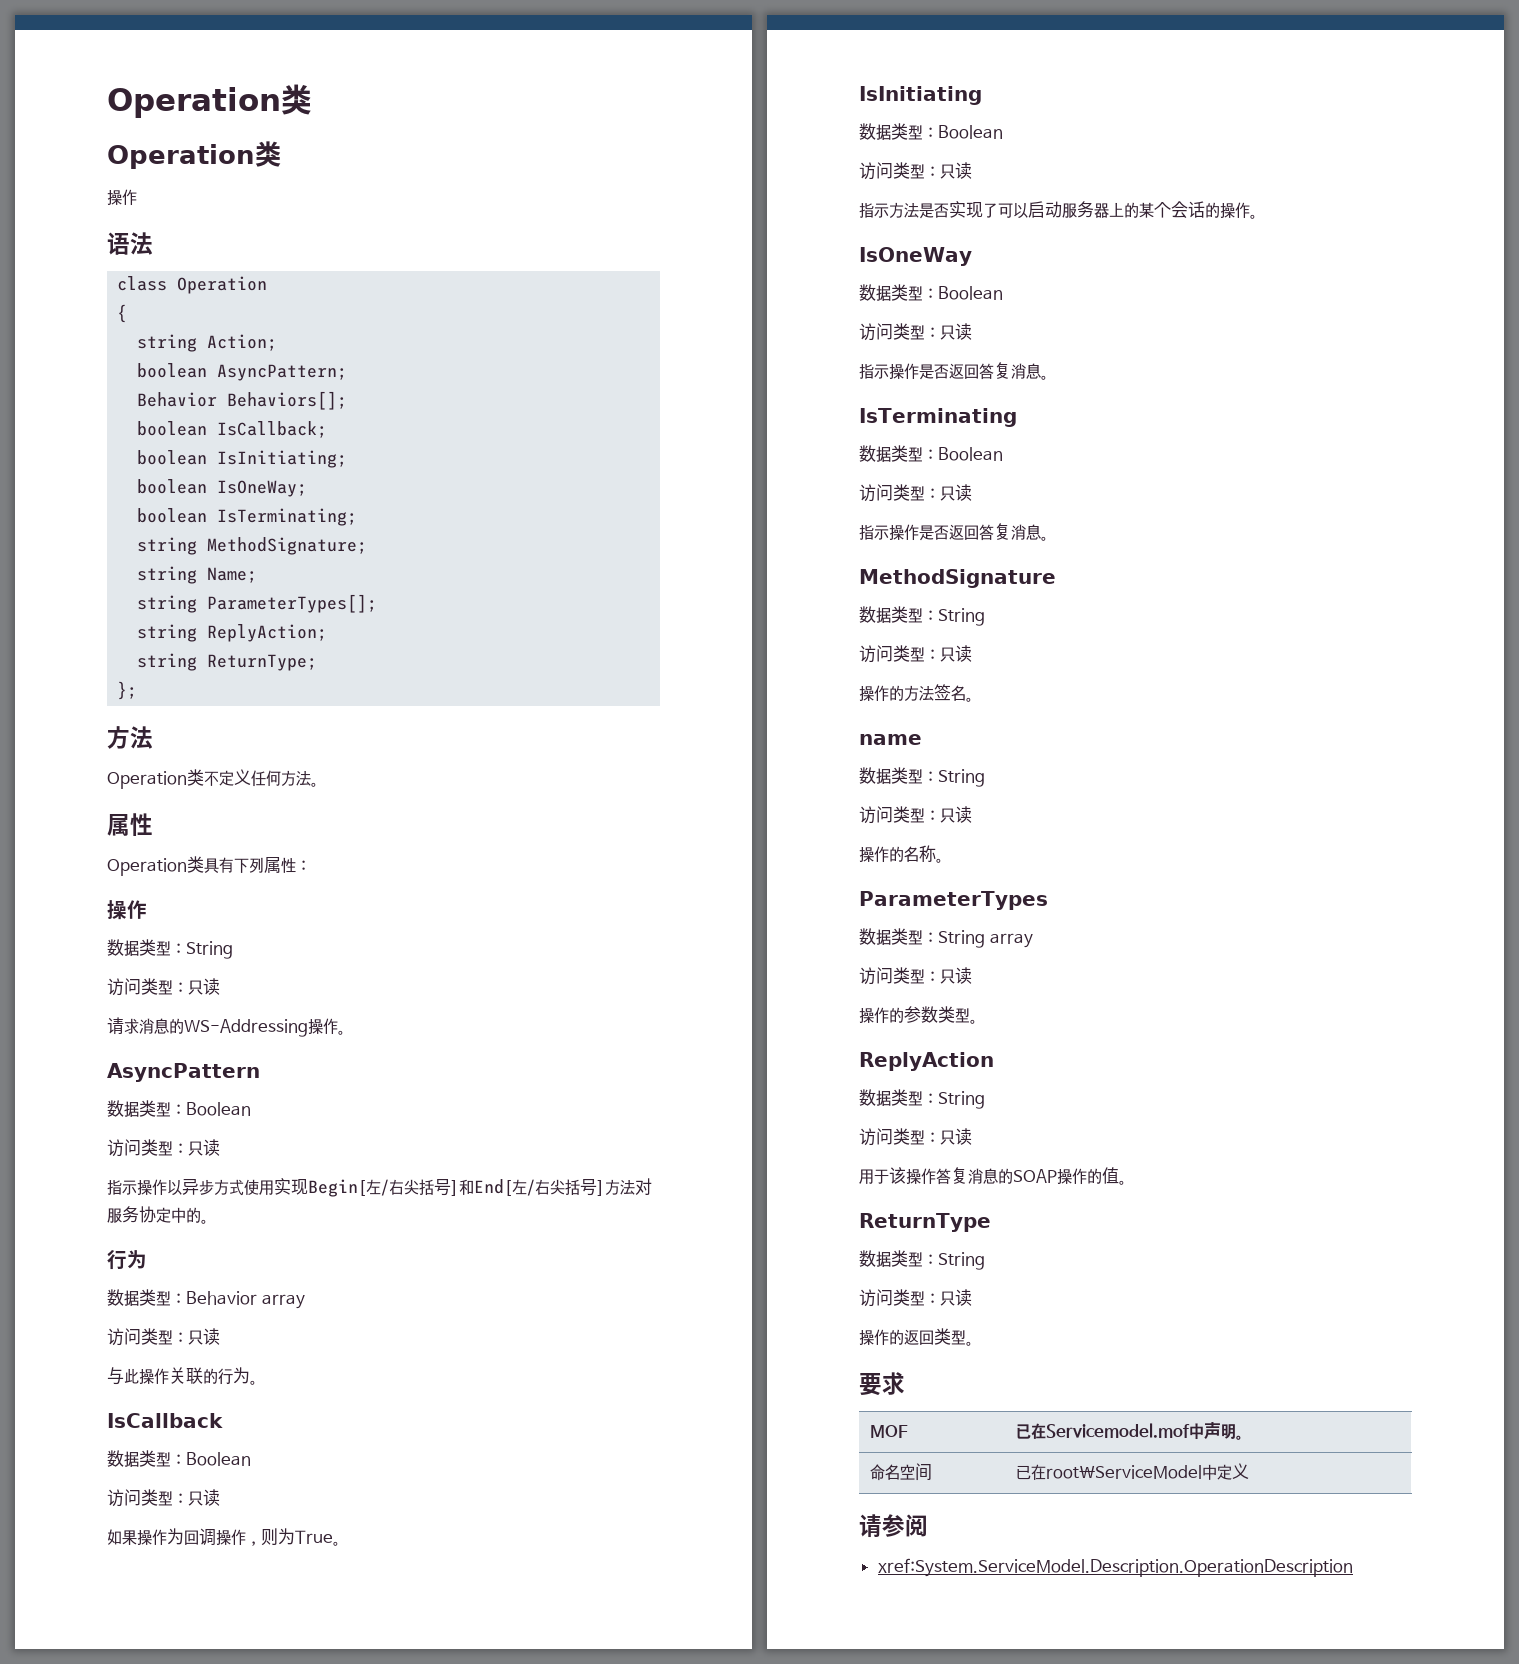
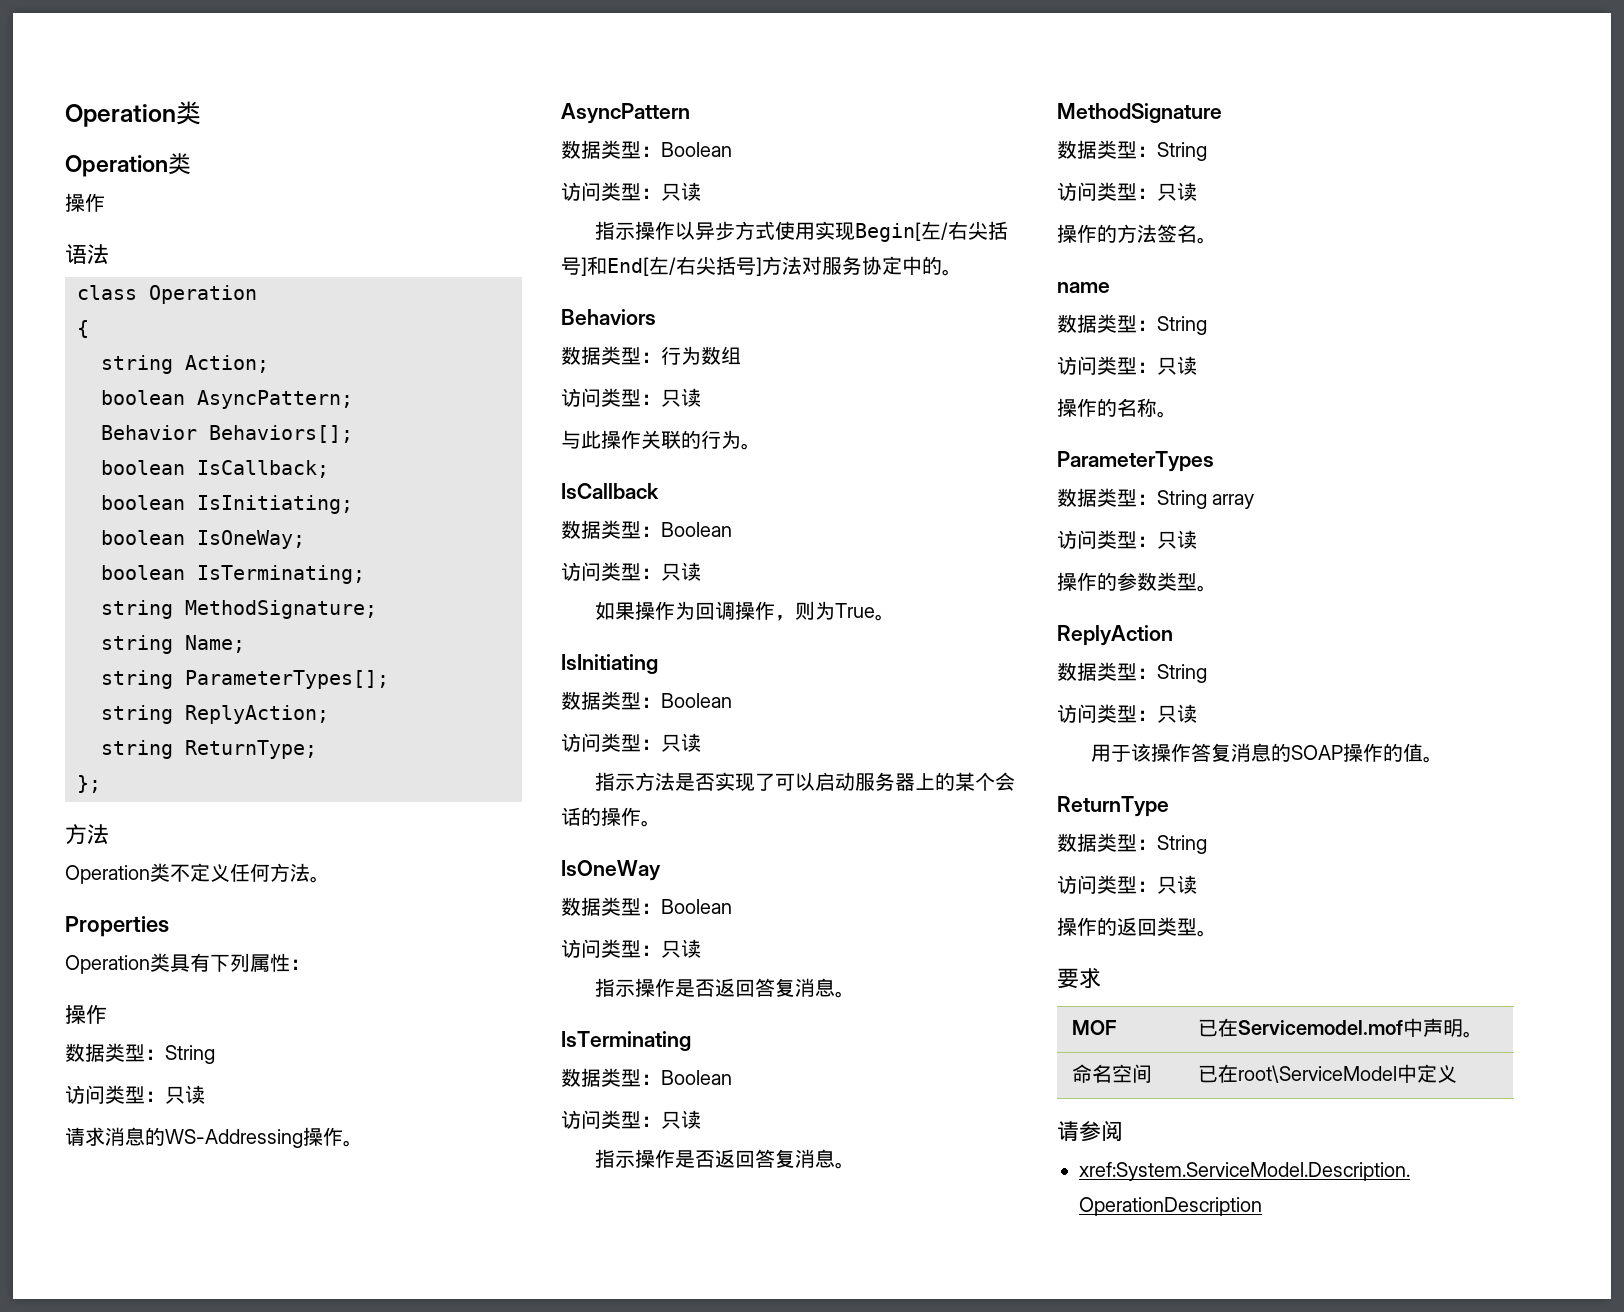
[107,813,153,836] 属性 -> [65,916,169,937] Properties
[107,1250,147,1270] [107,1289,305,1309] 行为 // 数据类型：Behavior array -> [561,309,656,325] [561,346,741,365] Behaviors // 数据类型：行为数组

